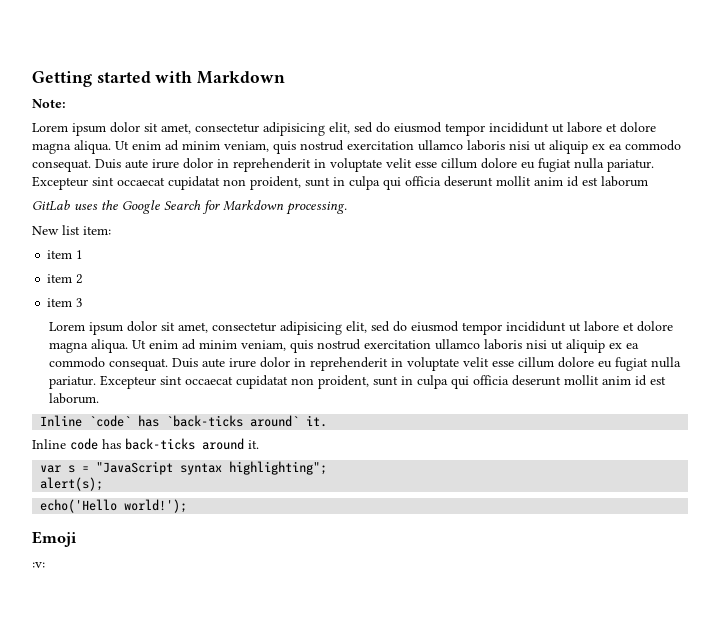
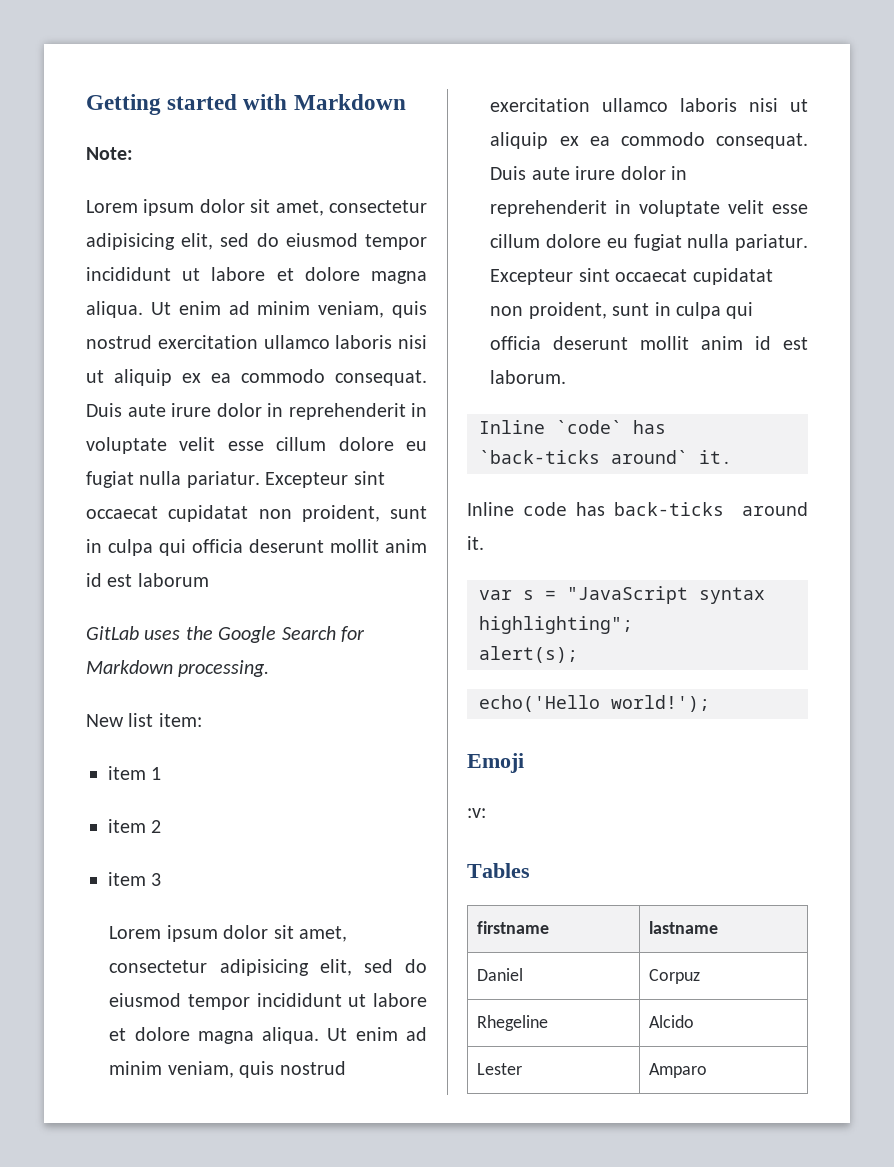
(45, 565) none -> [467,863,530,878] [476,921,549,934] [648,921,718,934] [476,968,523,981] [648,969,700,984] [476,1015,548,1031] [648,1015,694,1028] [476,1063,522,1075] [648,1063,707,1078] // Tables // firstname | lastname // Daniel | Corpuz // Rhegeline | Alcido // Lester | Amparo

